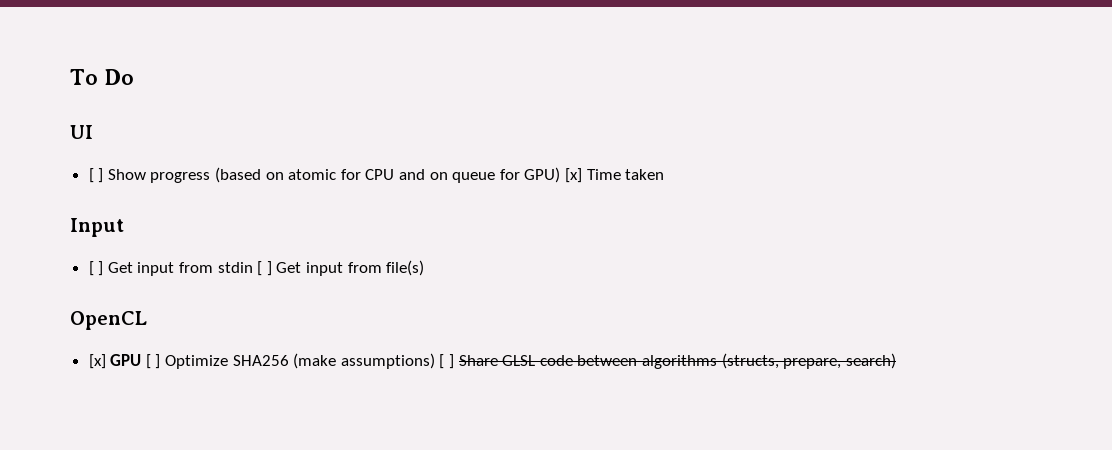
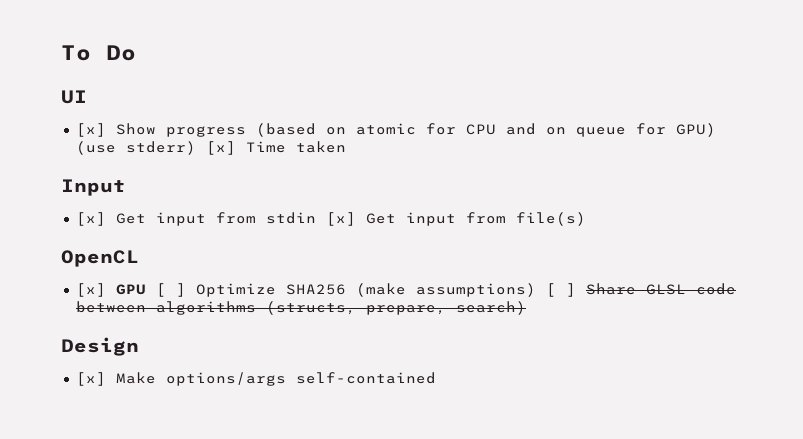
[88,168,104,183] [ ] -> [75,123,106,137] [x]
(561, 175) none -> [75,141,196,155] (use stderr)
[88,261,104,276] [ ] -> [75,212,106,226] [x]
[257,261,272,276] [ ] -> [325,212,356,226] [x]
(896, 361) none -> [61,337,139,356] [75,372,436,386] // Design // [x] Make options/args self-contained

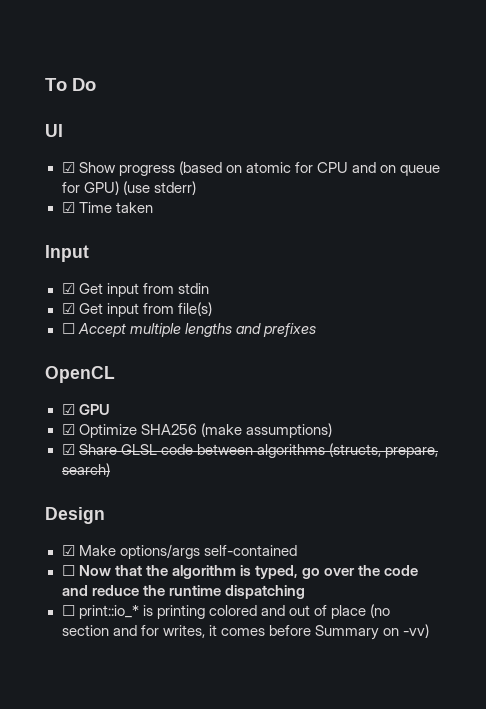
[75,123,106,137] [x] -> [61,162,75,173] ☑
[205,141,236,155] [x] -> [61,202,75,213] // ☑
[75,212,106,226] [x] -> [61,283,75,294] ☑
[325,212,356,226] [x] -> [61,303,75,314] // ☑
(586, 219) none -> [61,323,316,337] // ☐ Accept multiple lengths and prefixes
[75,283,106,297] [x] -> [61,404,75,415] ☑
[155,283,186,297] [ ] -> [61,424,75,435] // ☑
[545,283,576,297] [ ] -> [61,444,75,455] // ☑
[75,372,106,386] [x] -> [61,545,75,556] ☑
(436, 378) none -> [61,565,419,579] [61,585,305,599] [61,604,390,619] [61,624,429,640] // ☐ Now that the algorithm is typed, go over the code and reduce the runtime dispatching // ☐ print::io_* is printing colored and out of place (no section and for writes, it comes before Summary on -vv)

